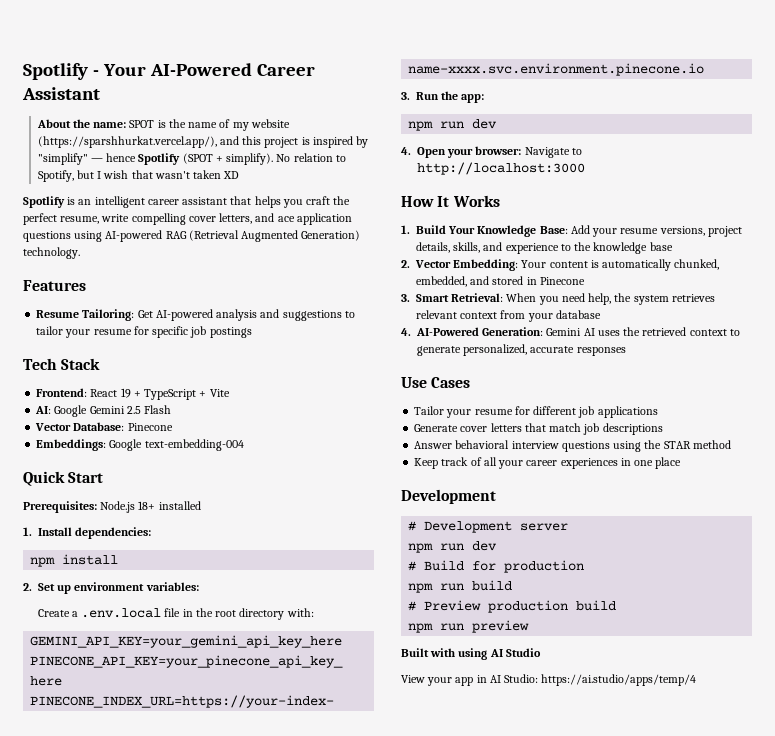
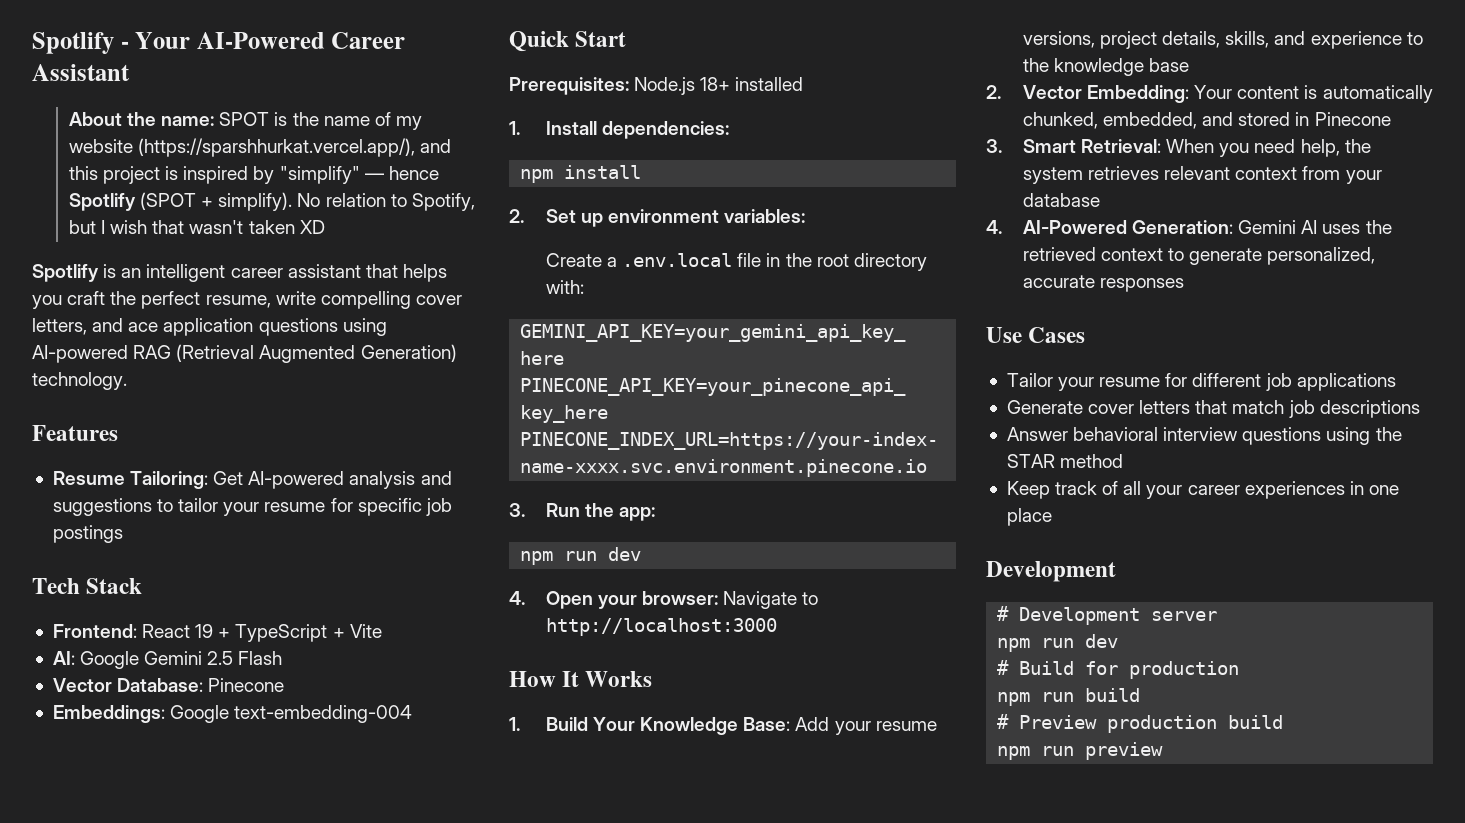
[401,648,541,660] [401,674,697,686] // Built with using AI Studio // View your app in AI Studio: https://ai.studio/apps/temp/4 -> (1164, 751) none

